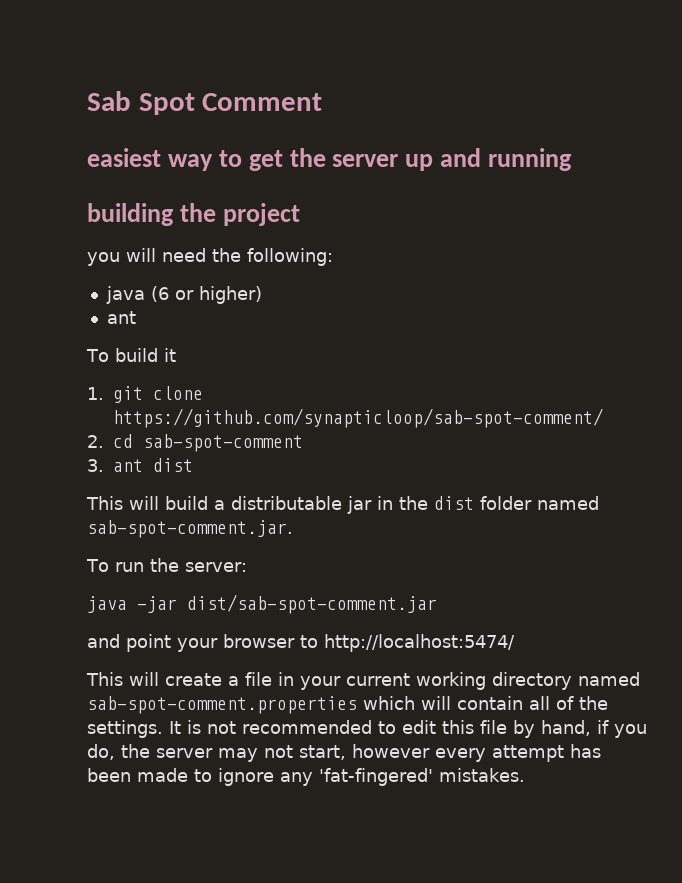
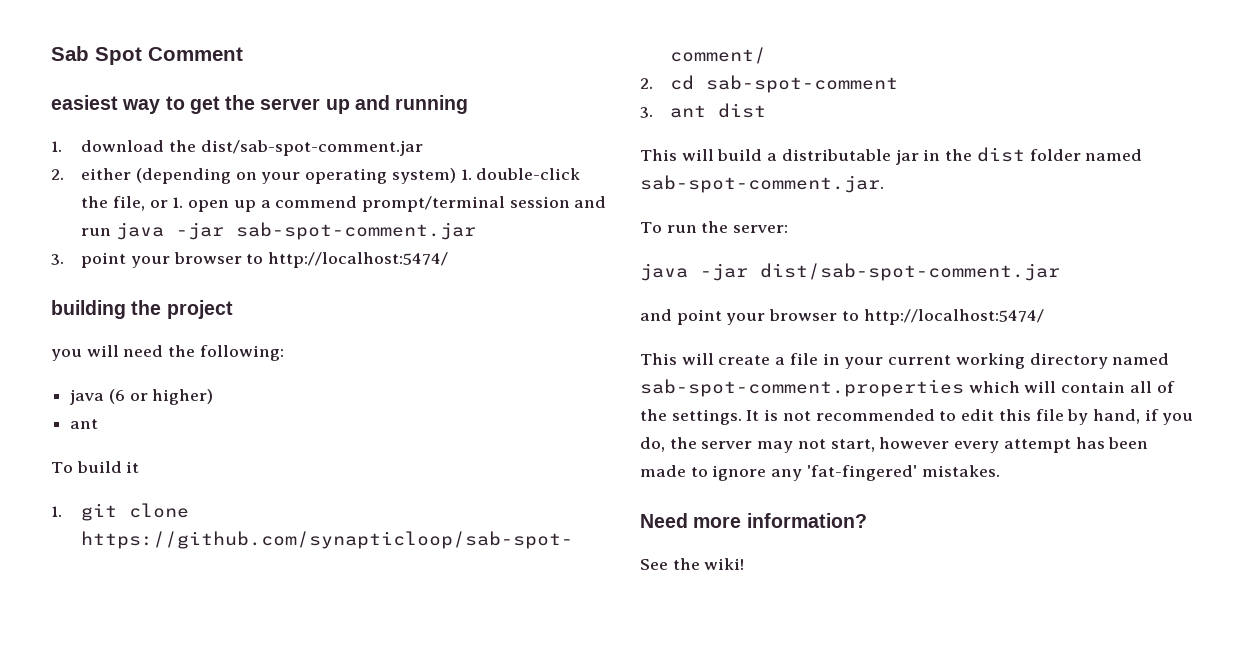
(573, 159) none -> [51,140,423,156] [51,168,581,184] [81,196,607,212] [81,222,476,240] [51,252,449,268] // 1. download the dist/sab-spot-comment.jar // 2. either (depending on your operating system) 1. double-click the file, or 1. open up a commend prompt/terminal session and run java -jar sab-spot-comment.jar // 3. point your browser to http://localhost:5474/
(525, 775) none -> [640,513,867,528] [640,558,745,570] // Need more information? // See the wiki!

